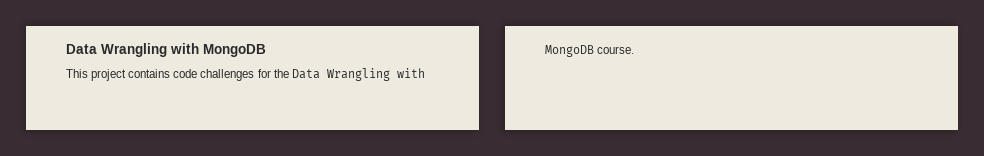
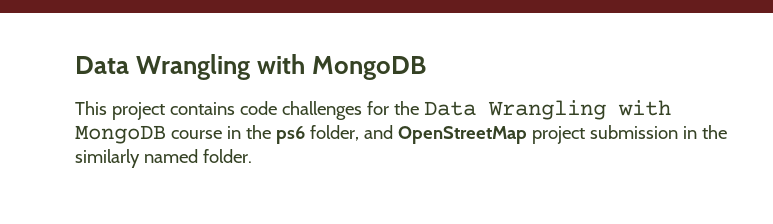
[597,46,635,54] course. -> [170,125,727,144] [75,149,252,168] course in the ps6 folder, and OpenStreetMap project submission in the similarly named folder.

